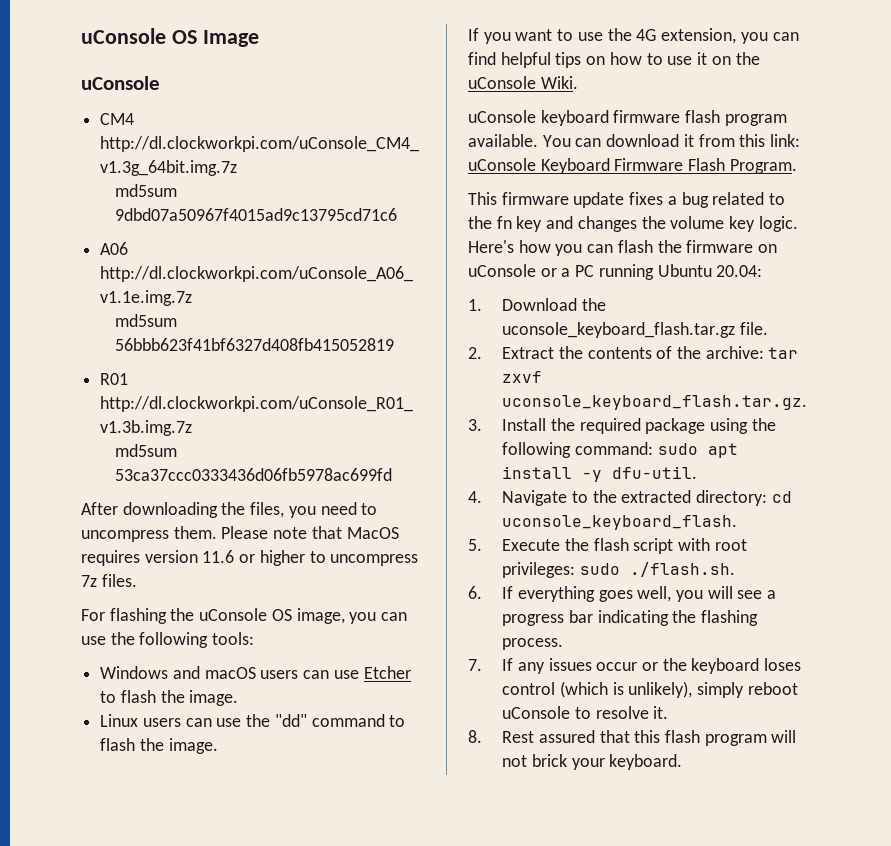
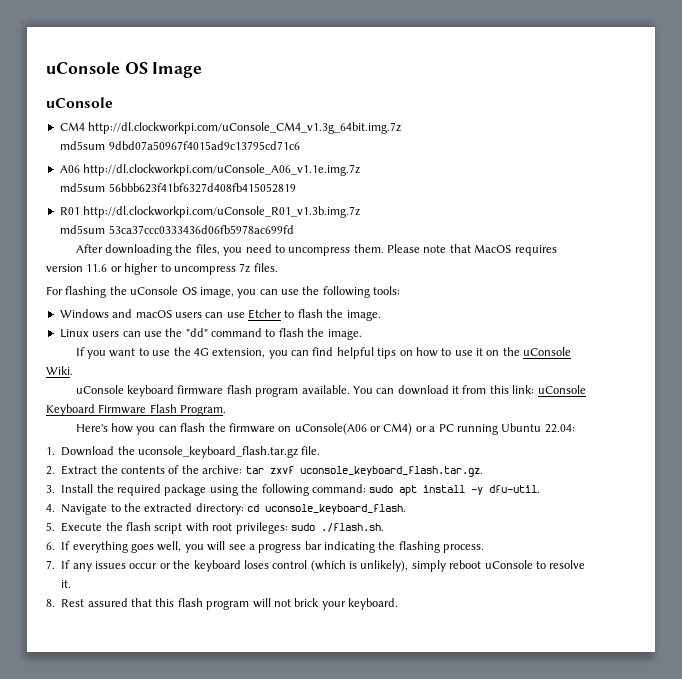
[468,192,786,208] [468,216,798,232] This firmware update fixes a bug related to the fn key and changes the volume key logic. -> (227, 410) none
[468,264,536,277] uConsole -> [294,423,413,435] uConsole(A06 or CM4)
[716,265,763,277] 20.04: -> [544,424,575,433] 22.04:

